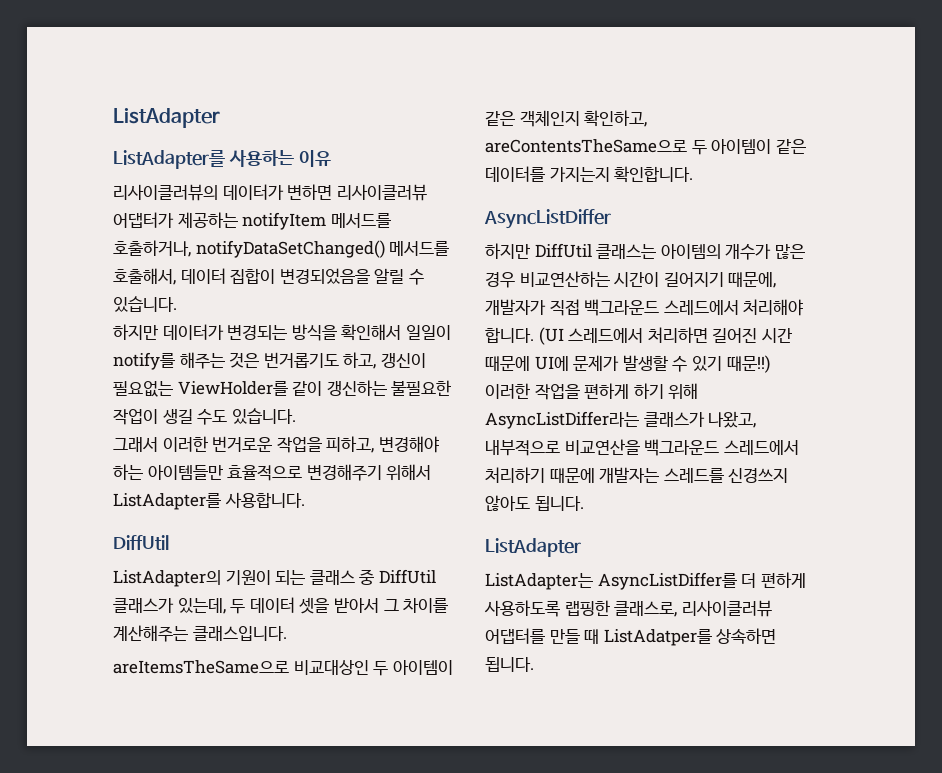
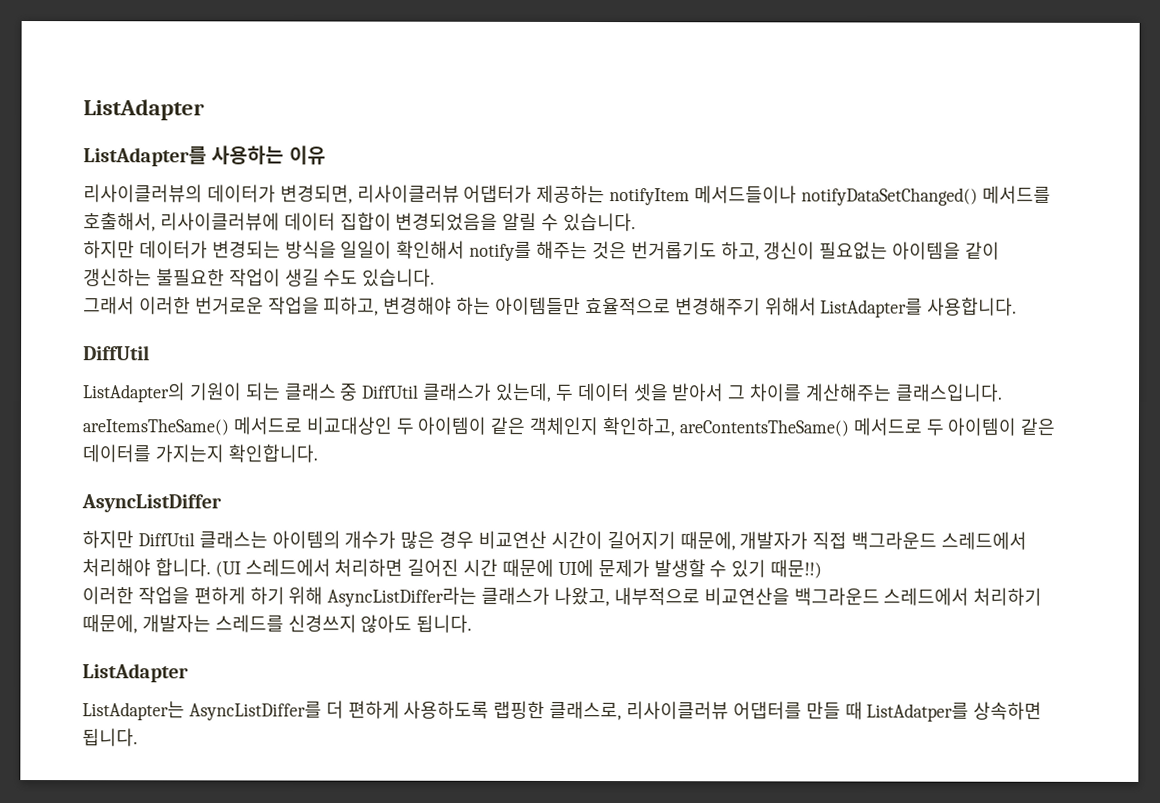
[287,184,333,200] 변하면 -> [279,184,353,204] 변경되면,
[330,213,391,228] [113,240,191,257] 메서드를 호출하거나, -> [694,185,798,204] 메서드들이나
(176, 276) none -> [159,212,280,231] 리사이클러뷰에
[341,324,451,341] 확인해서 일일이 -> [340,240,466,259] 일일이 확인해서
[177,381,288,396] ViewHolder를 -> [892,241,962,260] 아이템을
[113,660,289,674] areItemsTheSame으로 -> [82,416,302,436] areItemsTheSame() 메서드로
[485,139,687,153] areContentsTheSame으로 -> [678,417,922,437] areContentsTheSame() 메서드로
[519,271,610,287] 비교연산하는 -> [478,530,548,549] 비교연산
[549,468,595,483] 때문에 -> [82,614,138,634] 때문에,

